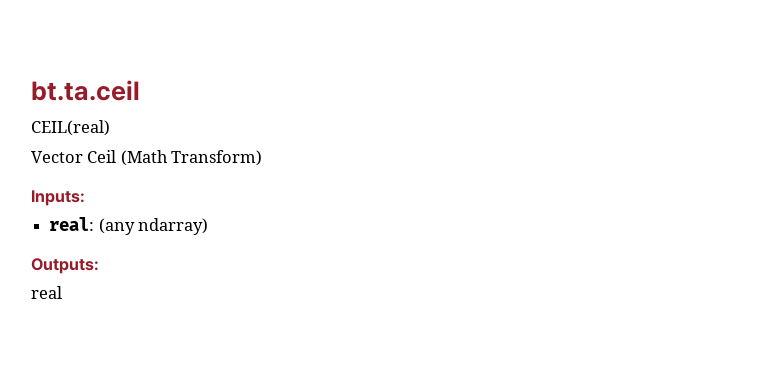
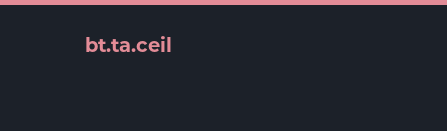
[31,120,110,136] [31,150,263,166] [31,190,85,206] [49,217,209,235] [31,258,99,274] [31,286,62,299] // CEIL(real) // Vector Ceil (Math Transform) // Inputs: // real: (any ndarray) // Outputs: // real -> (172, 44) none

